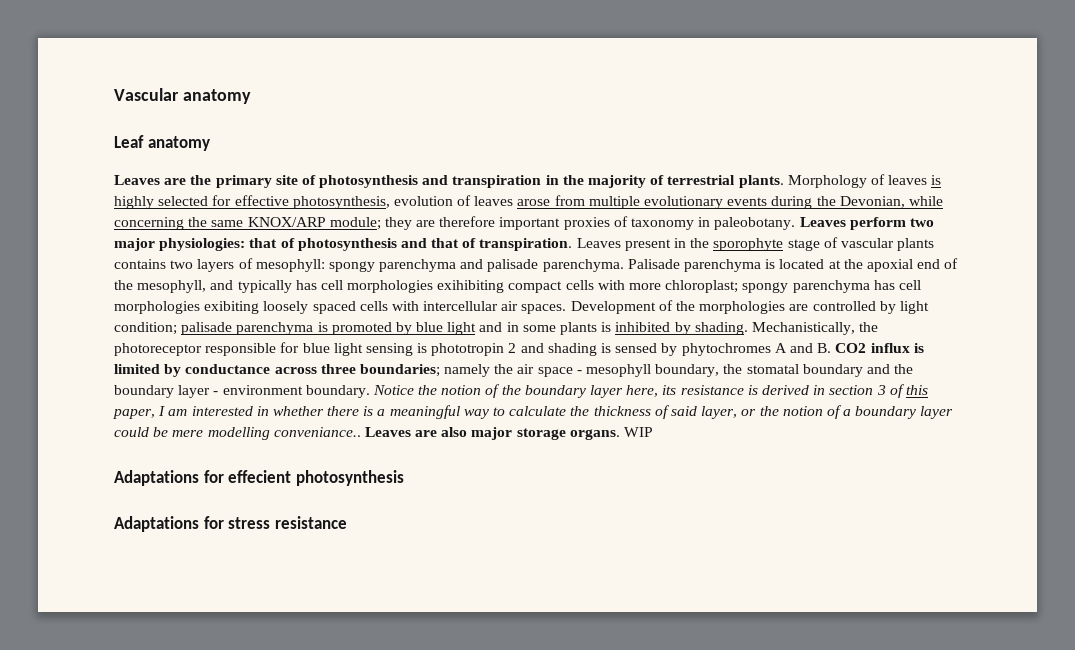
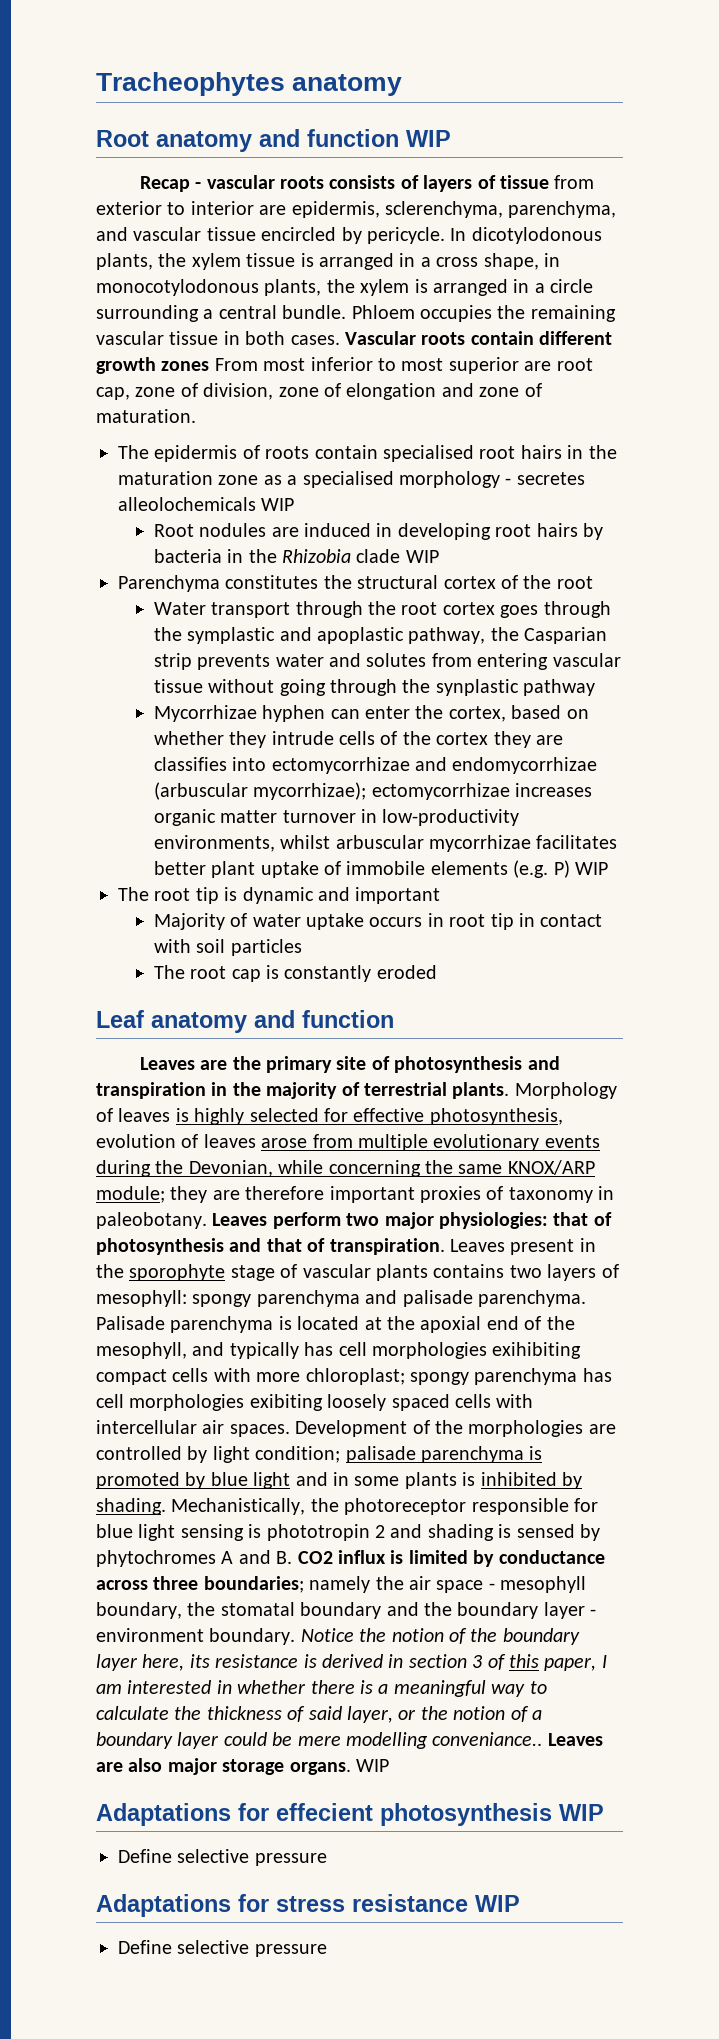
[114,88,251,104] Vascular anatomy -> [96,72,403,96] [96,129,451,152] [139,175,595,192] [96,201,617,218] [96,227,602,244] [96,253,560,270] [96,279,594,296] [96,305,616,322] [96,331,613,345] [96,357,593,374] [96,383,542,400] [96,409,196,423] [118,445,617,462] [118,471,585,488] [118,497,295,511] [153,523,603,540] [153,549,439,563] [118,575,593,592] [153,601,611,618] [153,627,608,644] [153,653,621,670] [153,679,596,696] [153,705,589,722] [153,731,563,748] [153,757,598,774] [153,782,592,800] [153,809,520,826] [153,835,618,852] [153,860,608,878] [118,887,441,904] [153,913,603,930] [153,939,302,956] [153,965,437,982] Tracheophytes anatomy // Root anatomy and function WIP // Recap - vascular roots consists of layers of tissue from exterior to interior are epidermis, sclerenchyma, parenchyma, and vascular tissue encircled by pericycle. In dicotylodonous plants, the xylem tissue is arranged in a cross shape, in monocotylodonous plants, the xylem is arranged in a circle surrounding a central bundle. Phloem occupies the remaining vascular tissue in both cases. Vascular roots contain different growth zones From most inferior to most superior are root cap, zone of division, zone of elongation and zone of maturation. // The epidermis of roots contain specialised root hairs in the maturation zone as a specialised morphology - secretes alleolochemicals WIP // Root nodules are induced in developing root hairs by bacteria in the Rhizobia clade WIP // Parenchyma constitutes the structural cortex of the root // Water transport through the root cortex goes through the symplastic and apoplastic pathway, the Casparian strip prevents water and solutes from entering vascular tissue without going through the synplastic pathway // Mycorrhizae hyphen can enter the cortex, based on whether they intrude cells of the cortex they are classifies into ectomycorrhizae and endomycorrhizae (arbuscular mycorrhizae); ectomycorrhizae increases organic matter turnover in low-productivity environments, whilst arbuscular mycorrhizae facilitates better plant uptake of immobile elements (e.g. P) WIP // The root tip is dynamic and important // Majority of water uptake occurs in root tip in contact with soil particles // The root cap is constantly eroded
(210, 143) none -> [254,1010,394,1028] and function
(404, 478) none -> [559,1804,604,1821] [118,1849,327,1866] WIP // Define selective pressure
(347, 522) none -> [475,1895,520,1912] [118,1940,327,1957] WIP // Define selective pressure

